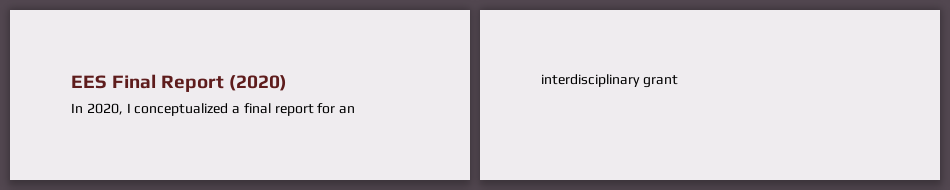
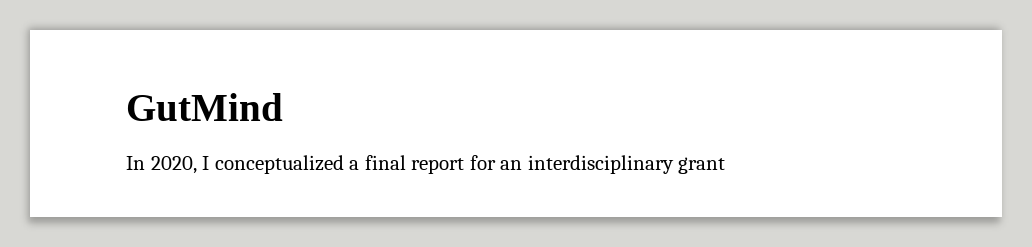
[71,74,288,92] EES Final Report (2020) -> [126,93,283,121] GutMind

